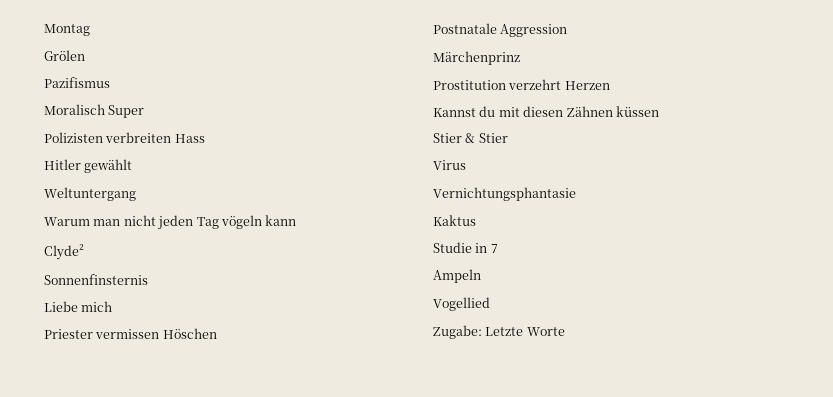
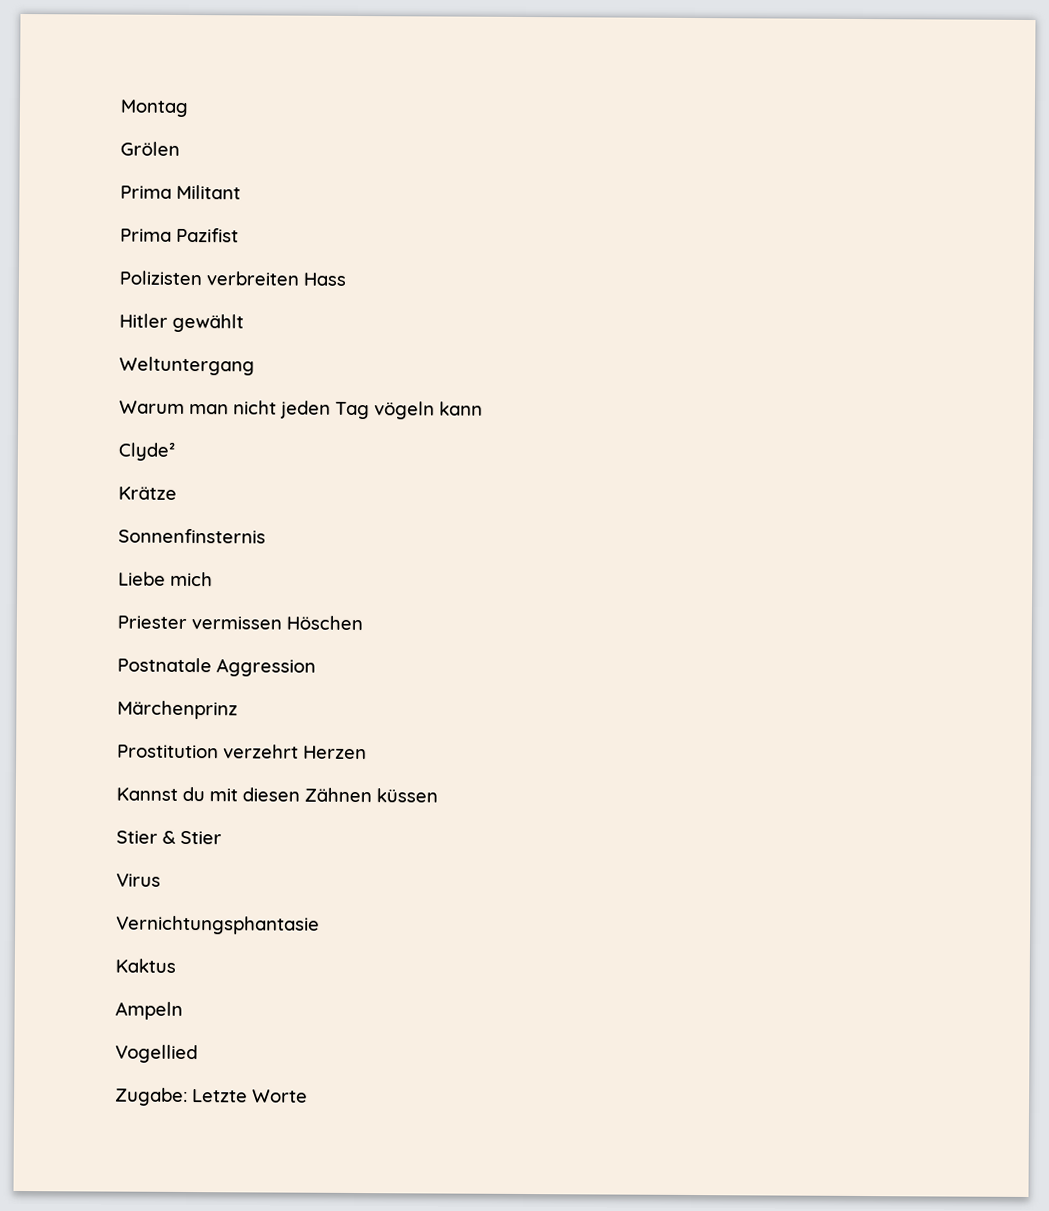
[44,77,110,88] [44,104,145,118] Pazifismus // Moralisch Super -> [120,184,241,200] [120,227,239,243] Prima Militant // Prima Pazifist
(84, 252) none -> [118,486,177,500] // Krätze
[433,242,498,253] // Studie in 7 -> (176, 965) none

